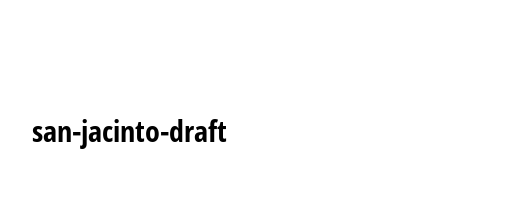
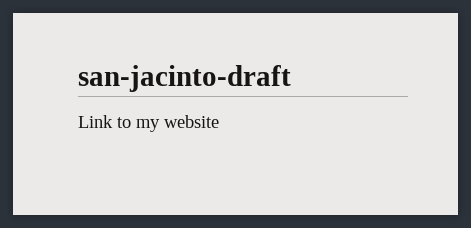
(227, 134) none -> [78,115,219,132] // Link to my website

